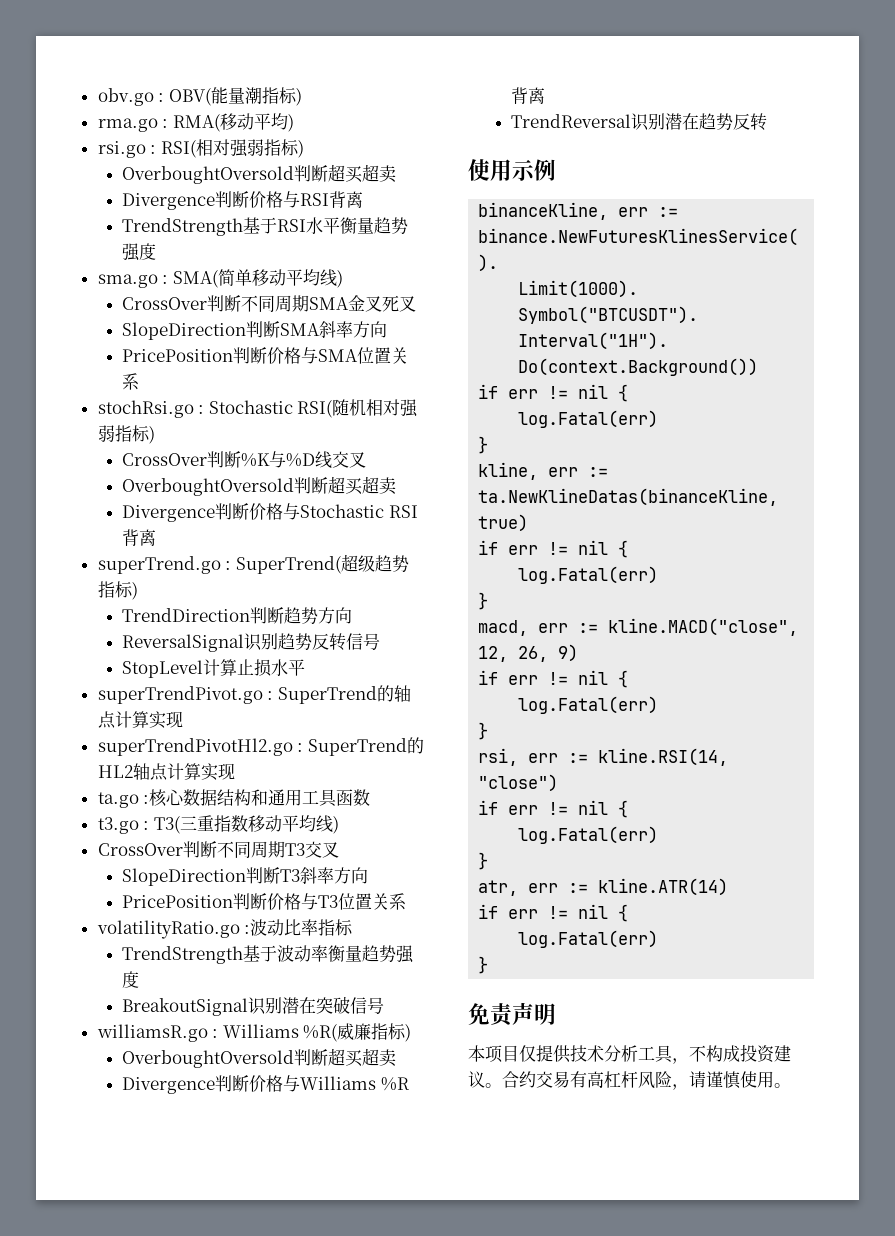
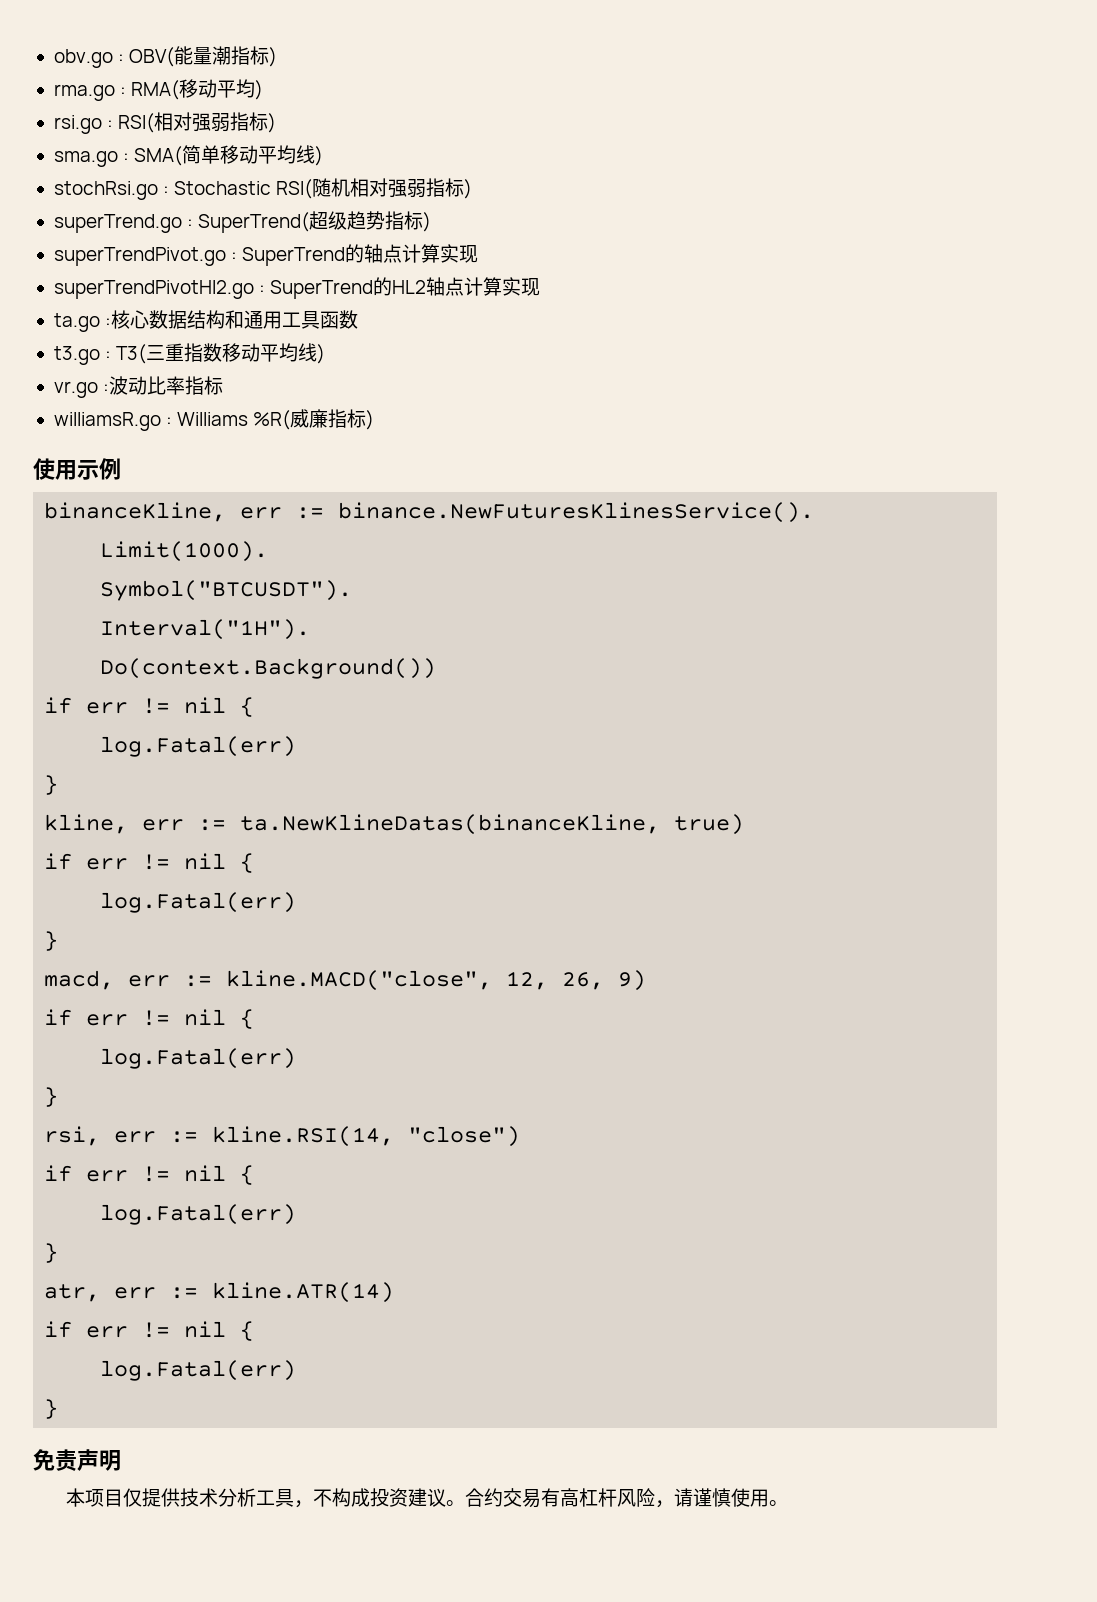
[122,164,397,184] [122,191,364,210] [122,217,409,236] [122,243,157,261] // OverboughtOversold判断超买超卖 // Divergence判断价格与RSI背离 // TrendStrength基于RSI水平衡量趋势强度 -> (277, 123) none
[122,295,417,312] [122,321,388,340] [122,347,409,364] [122,373,140,390] // CrossOver判断不同周期SMA金叉死叉 // SlopeDirection判断SMA斜率方向 // PricePosition判断价格与SMA位置关系 -> (324, 156) none
[122,451,367,469] [122,476,397,496] [122,503,419,522] [122,529,157,547] // CrossOver判断%K与%D线交叉 // OverboughtOversold判断超买超卖 // Divergence判断价格与Stochastic RSI背离 -> (473, 189) none
[122,607,353,624] [122,633,381,652] [122,659,306,678] // TrendDirection判断趋势方向 // ReversalSignal识别趋势反转信号 // StopLevel计算止损水平 -> (432, 222) none
[97,841,339,858] [122,867,369,886] [122,893,407,910] [96,919,354,939] [122,945,415,964] [122,971,140,988] [122,996,385,1016] CrossOver判断不同周期T3交叉 // SlopeDirection判断T3斜率方向 // PricePosition判断价格与T3位置关系 // volatilityRatio.go :波动比率指标 // TrendStrength基于波动率衡量趋势强度 // BreakoutSignal识别潜在突破信号 -> [53,376,224,398] vr.go :波动比率指标
[122,1048,397,1068] [122,1075,410,1094] [511,87,546,105] [511,113,768,131] // OverboughtOversold判断超买超卖 // Divergence判断价格与Williams %R背离 // TrendReversal识别潜在趋势反转 -> (375, 420) none

